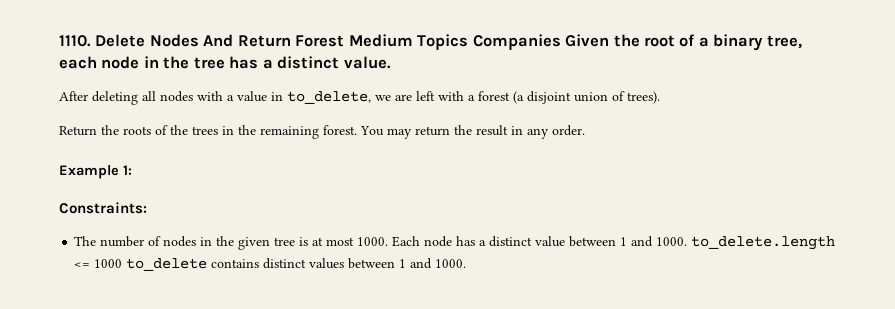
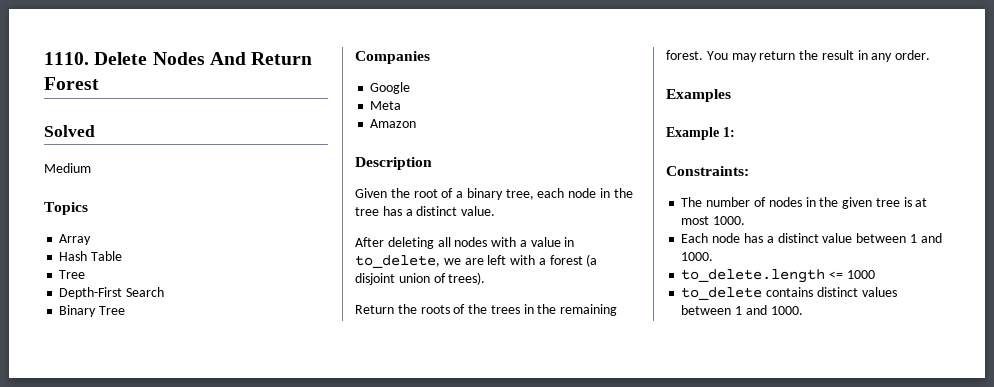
(345, 41) none -> [44,125,95,137] // Solved //
(413, 40) none -> (91, 168) //
[472,34,561,50] Companies -> [59,234,92,245] [59,251,123,261] [59,270,86,279] [59,287,165,299] [59,305,126,317] [355,51,430,64] [370,82,411,94] [370,101,402,110] [370,119,417,128] [355,157,432,170] // Array // Hash Table // Tree // Depth-First Search // Binary Tree // Companies // Google // Meta // Amazon // Description //
(585, 130) none -> [666,89,731,102] // Examples
(389, 241) none -> (746, 220) //
(688, 241) none -> (714, 256) //
(123, 263) none -> (875, 274) //

